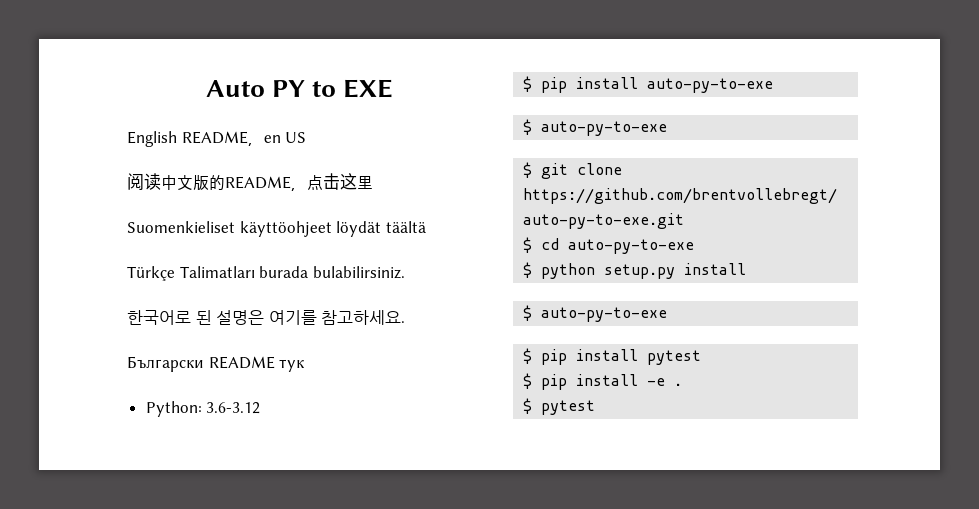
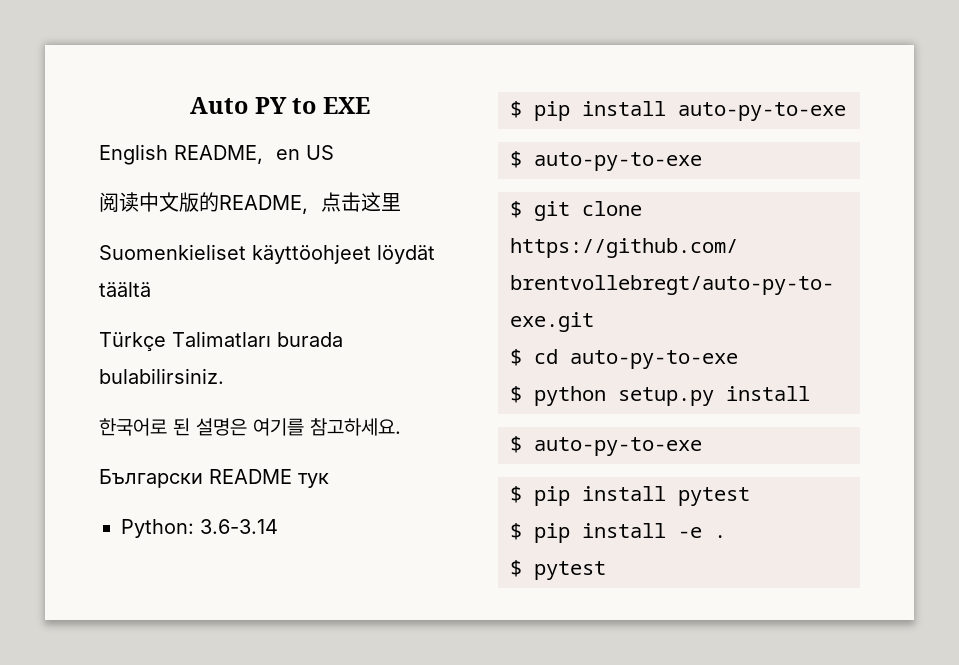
[206,402,261,414] 3.6-3.12 -> [200,519,278,534] 3.6-3.14

